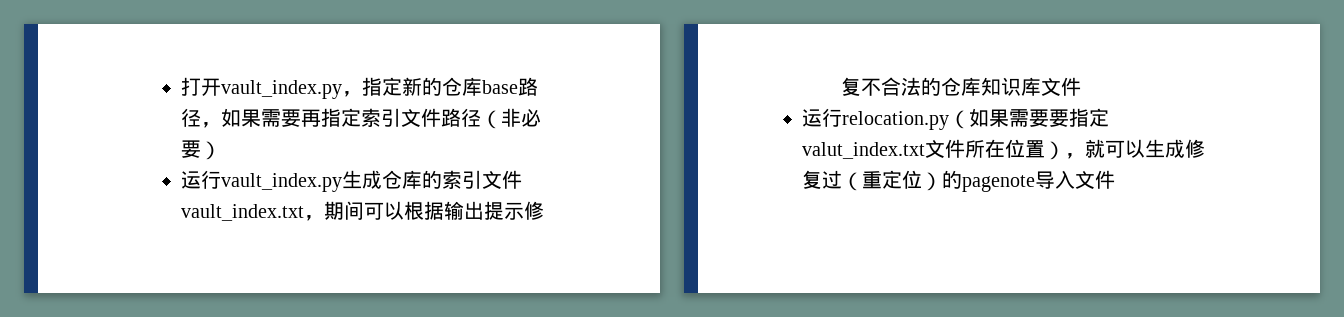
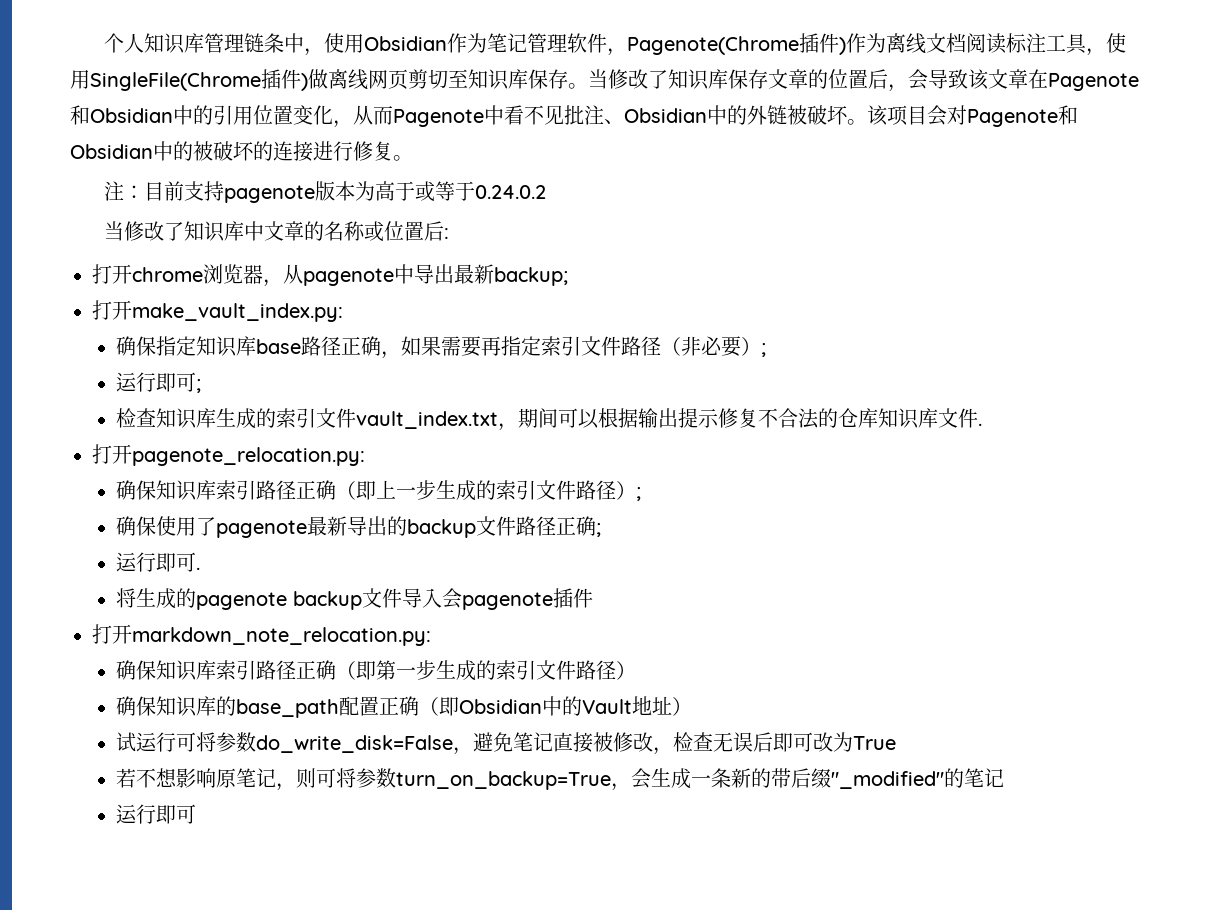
[181,77,463,99] 打开vault_index.py，指定新的仓 -> [104,33,1127,56] [70,69,1139,92] [70,105,1078,128] [70,141,413,162] [104,181,547,203] [104,221,450,242] [92,264,568,287] [92,300,343,322] [116,336,238,357] 个人知识库管理链条中，使用Obsidian作为笔记管理软件，Pagenote(Chrome插件)作为离线文档阅读标注工具，使用SingleFile(Chrome插件)做离线网页剪切至知识库保存。当修改了知识库保存文章的位置后，会导致该文章在Pagenote和Obsidian中的引用位置变化，从而Pagenote中看不见批注、Obsidian中的外链被破坏。该项目会对Pagenote和Obsidian中的被破坏的连接进行修复。 // 注：目前支持pagenote版本为高于或等于0.24.0.2 // 当修改了知识库中文章的名称或位置后: // 打开chrome浏览器，从pagenote中导出最新backup; // 打开make_vault_index.py: // 确保指定知识
(202, 117) none -> [341,336,382,356] 正确
[181,170,423,192] // 运行vault_index.py生成仓库 -> [761,343,767,357] [116,372,202,393] [116,408,257,429] ; // 运行即可; // 检查知识库生成
[802,108,1109,130] [802,139,1205,160] [802,170,1115,192] // 运行relocation.py（如果需要要指定valut_index.txt文件所在位置），就可以生成修复过（重定位）的pagenote导入文件 -> [978,423,983,426] [92,444,365,466] [116,480,642,501] [116,516,602,538] [116,552,201,572] [116,588,594,610] [92,624,431,646] [116,660,637,681] [116,696,693,718] [116,732,897,755] [116,768,1005,791] [116,804,197,824] . // 打开pagenote_relocation.py: // 确保知识库索引路径正确（即上一步生成的索引文件路径）; // 确保使用了pagenote最新导出的backup文件路径正确; // 运行即可. // 将生成的pagenote backup文件导入会pagenote插件 // 打开markdown_note_relocation.py: // 确保知识库索引路径正确（即第一步生成的索引文件路径） // 确保知识库的base_path配置正确（即Obsidian中的Vault地址） // 试运行可将参数do_write_disk=False，避免笔记直接被修改，检查无误后即可改为True // 若不想影响原笔记，则可将参数turn_on_backup=True，会生成一条新的带后缀"_modified"的笔记 // 运行即可

